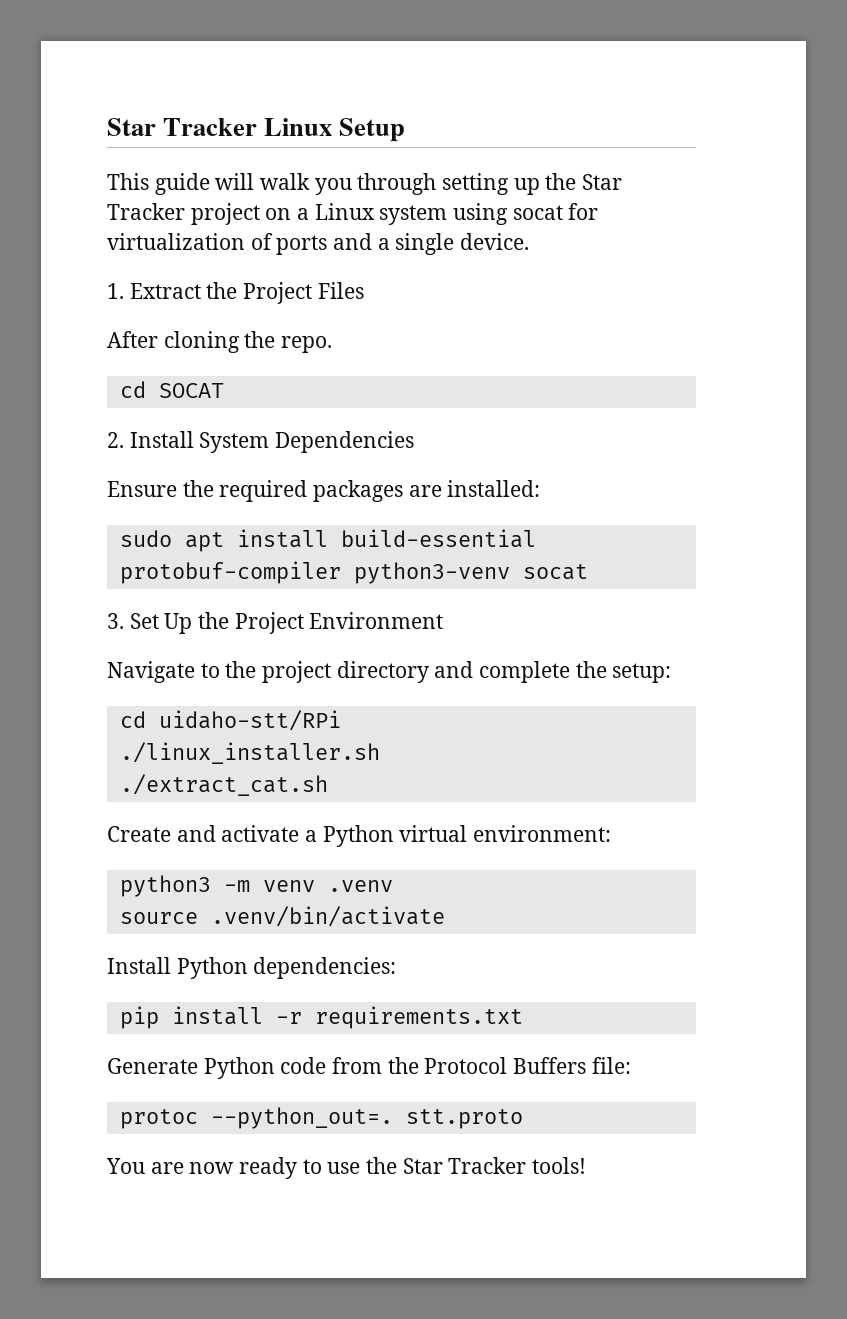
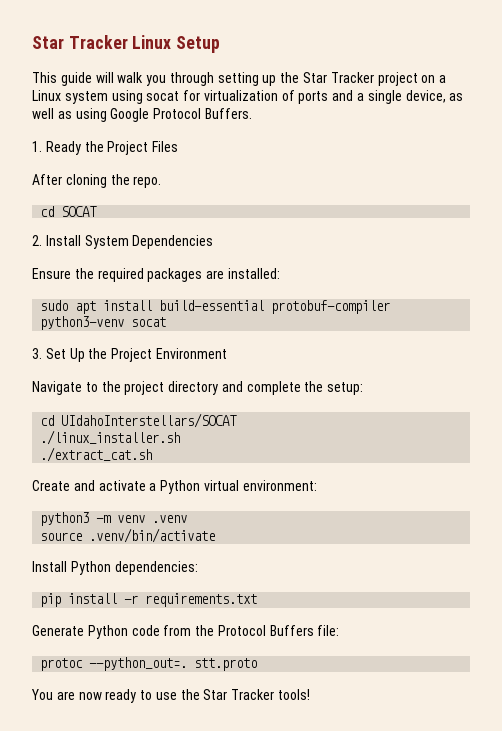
[460,233,530,250] device. -> [405,90,464,103] [32,108,252,122] device, as well as using Google Protocol Buffers.
[129,283,201,299] Extract -> [45,141,81,155] Ready
[158,710,341,731] uidaho-stt/RPi -> [61,413,238,428] UIdahoInterstellars/SOCAT

